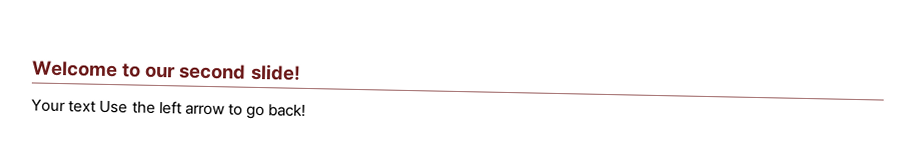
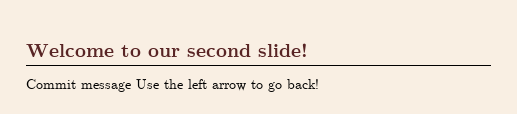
[31,99,97,113] Your text -> [26,79,131,92] Commit message

